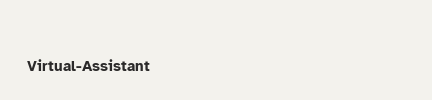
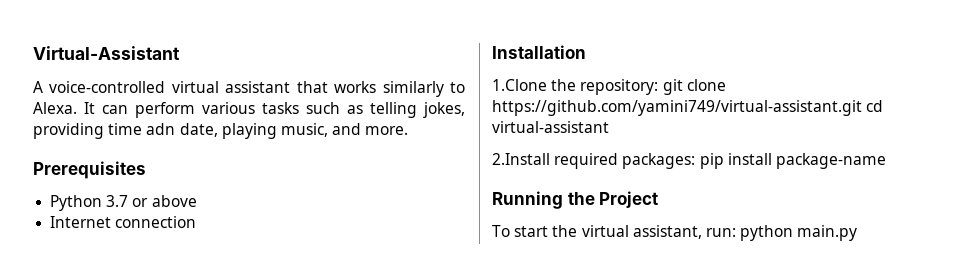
(150, 65) none -> [33,81,465,97] [33,102,465,118] [33,123,409,139] [33,161,146,179] [50,195,197,211] [50,216,197,228] [492,45,586,59] [492,79,726,95] [492,100,884,116] [492,121,609,133] [492,153,886,169] [492,191,659,209] [492,225,858,241] // A voice-controlled virtual assistant that works similarly to Alexa. It can perform various tasks such as telling jokes, providing time adn date, playing music, and more. // Prerequisites // Python 3.7 or above // Internet connection // Installation // 1.Clone the repository: git clone https://github.com/yamini749/virtual-assistant.git cd virtual-assistant // 2.Install required packages: pip install package-name // Running the Project // To start the virtual assistant, run: python main.py

